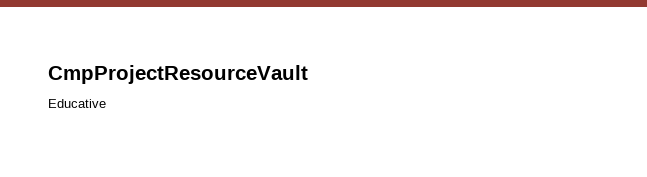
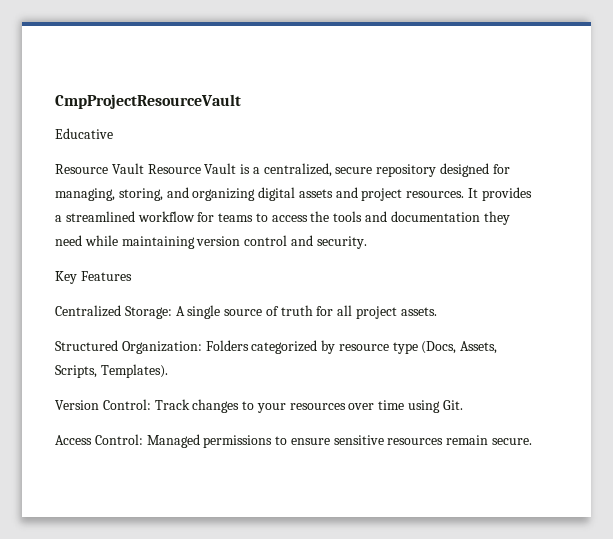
(106, 103) none -> [55,163,510,177] [55,187,532,201] [55,211,510,225] [55,235,367,249] [55,271,132,284] [55,305,437,319] [55,340,498,354] [55,364,168,378] [55,399,463,413] [55,434,533,448] // Resource Vault Resource Vault is a centralized, secure repository designed for managing, storing, and organizing digital assets and project resources. It provides a streamlined workflow for teams to access the tools and documentation they need while maintaining version control and security. // Key Features // Centralized Storage: A single source of truth for all project assets. // Structured Organization: Folders categorized by resource type (Docs, Assets, Scripts, Templates). // Version Control: Track changes to your resources over time using Git. // Access Control: Managed permissions to ensure sensitive resources remain secure.

